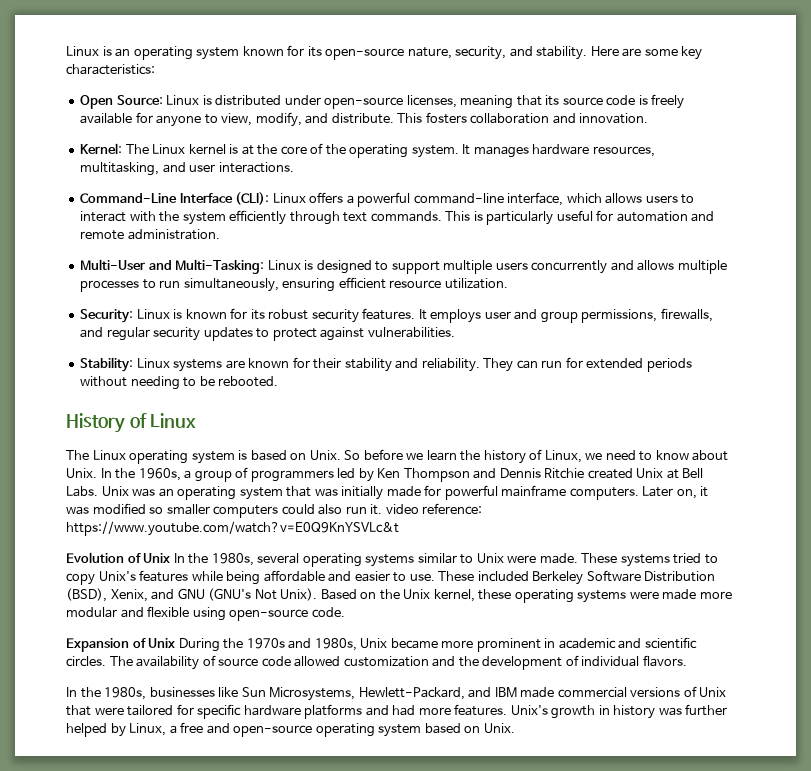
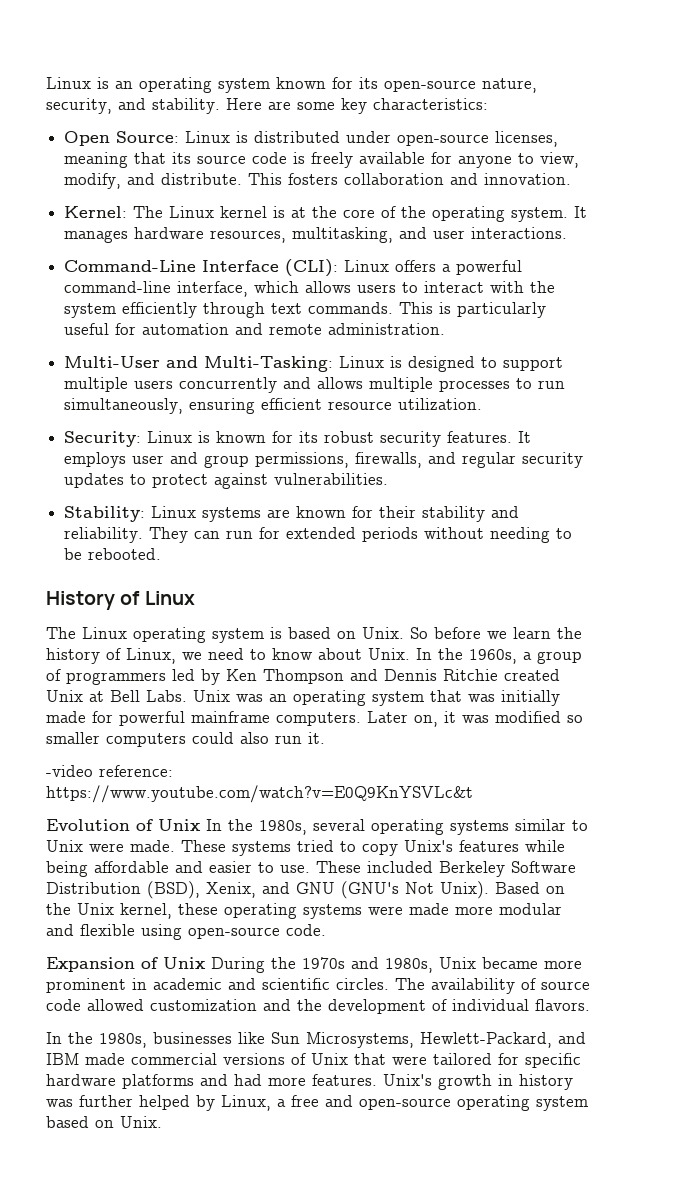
[385,504,419,514] video -> [46,765,93,777] // -video

